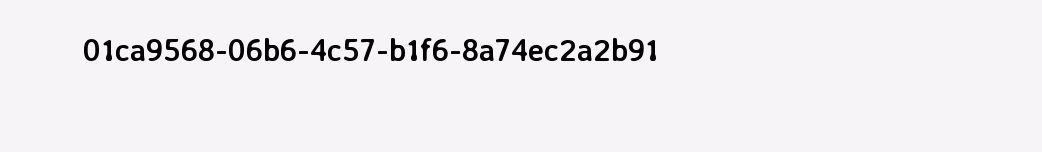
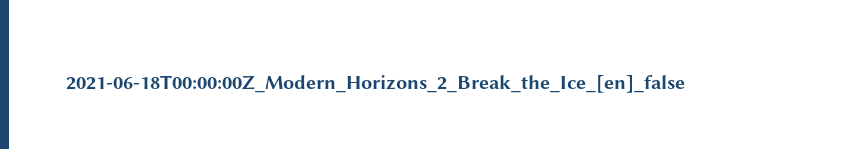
[83,38,659,61] 01ca9568-06b6-4c57-b1f6-8a74ec2a2b91 -> [66,75,685,93] 2021-06-18T00:00:00Z_Modern_Horizons_2_Break_the_Ice_[en]_false

